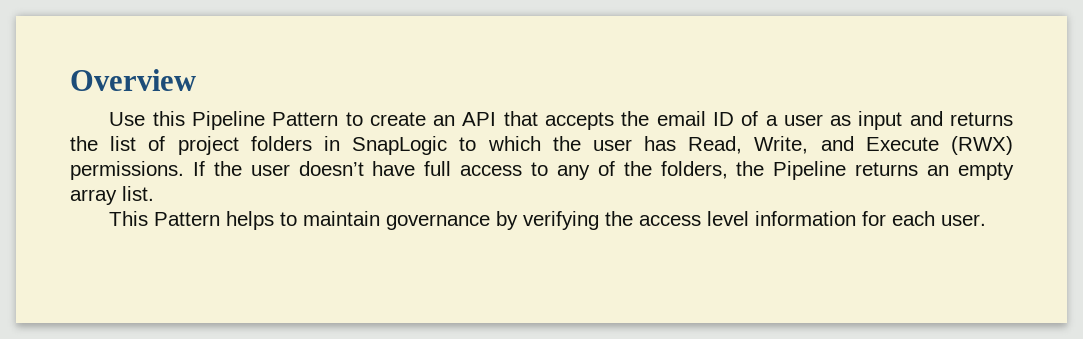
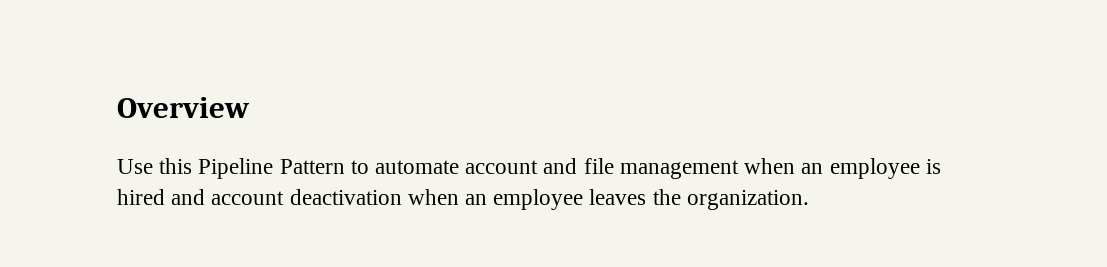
[369,111,1013,130] [70,136,1013,155] [70,161,1014,180] [70,186,154,205] [109,211,987,230] create an API that accepts the email ID of a user as input and returns the list of project folders in SnapLogic to which the user has Read, Write, and Execute (RWX) permissions. If the user doesn’t have full access to any of the folders, the Pipeline returns an empty array list. // This Pattern helps to maintain governance by verifying the access level information for each user. -> [375,158,941,179] [117,189,809,210] automate account and file management when an employee is hired and account deactivation when an employee leaves the organization.

